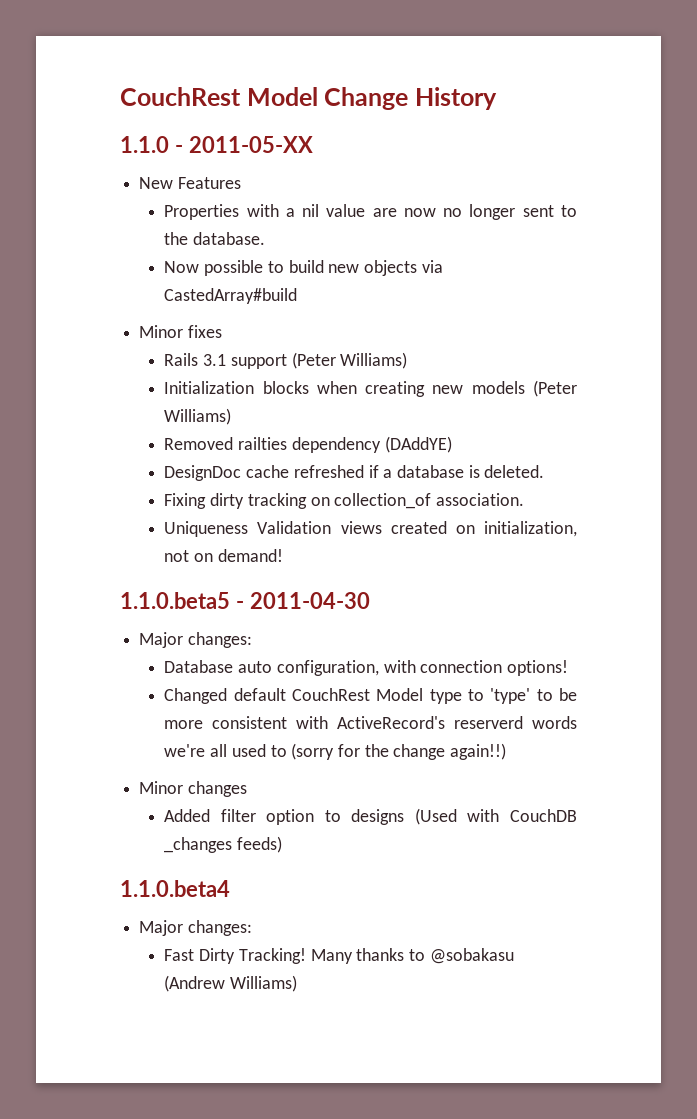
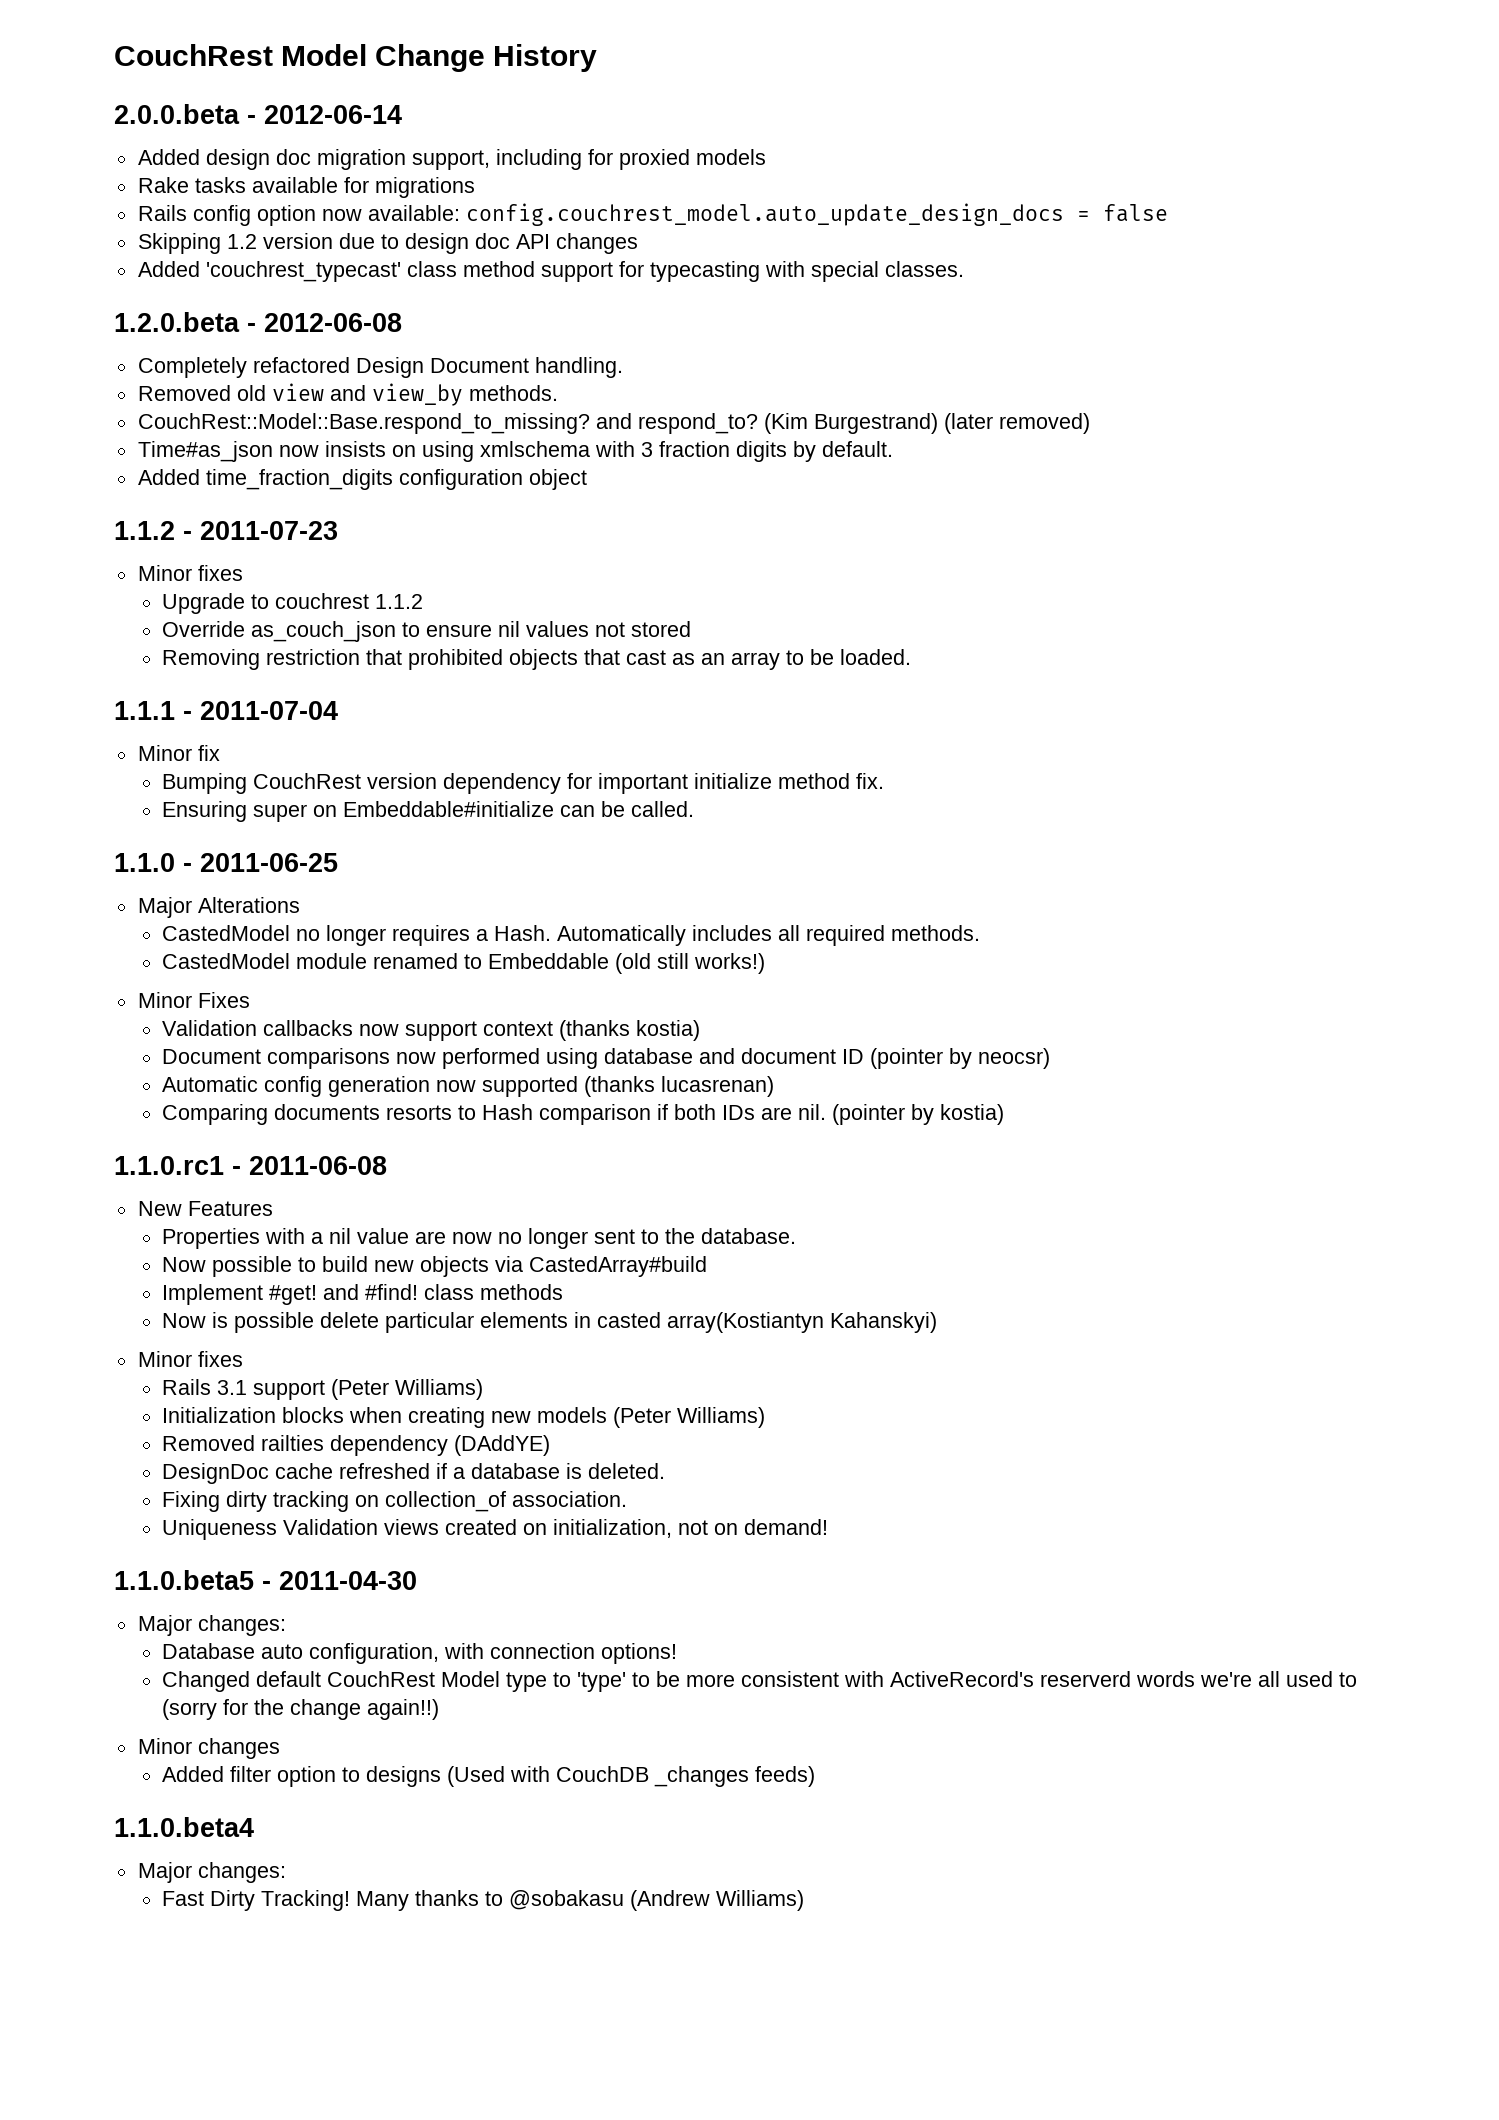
[120,136,313,153] 1.1.0 - 2011-05-XX -> [114,104,402,124] [137,149,766,170] [137,177,475,198] [137,203,1168,226] [137,233,638,254] [137,261,964,282] [114,312,402,332] [137,357,623,378] [137,383,558,406] [137,413,1090,434] [137,441,893,462] [137,469,587,490] [114,521,338,540] [137,565,243,581] [161,593,423,614] [161,621,691,642] [161,649,911,670] [114,701,338,720] [137,745,220,761] [161,773,884,794] [161,801,694,822] [114,853,338,872] [137,897,300,918] [161,925,980,946] [161,953,765,974] [137,992,250,1008] [161,1020,700,1041] [161,1048,1050,1069] [161,1076,774,1097] [161,1104,1004,1125] [114,1156,387,1175] 2.0.0.beta - 2012-06-14 // Added design doc migration support, including for proxied models // Rake tasks available for migrations // Rails config option now available: config.couchrest_model.auto_update_design_docs = false // Skipping 1.2 version due to design doc API changes // Added 'couchrest_typecast' class method support for typecasting with special classes. // 1.2.0.beta - 2012-06-08 // Completely refactored Design Document handling. // Removed old view and view_by methods. // CouchRest::Model::Base.respond_to_missing? and respond_to? (Kim Burgestrand) (later removed) // Time#as_json now insists on using xmlschema with 3 fraction digits by default. // Added time_fraction_digits configuration object // 1.1.2 - 2011-07-23 // Minor fixes // Upgrade to couchrest 1.1.2 // Override as_couch_json to ensure nil values not stored // Removing restriction that prohibited objects that cast as an array to be loaded. // 1.1.1 - 2011-07-04 // Minor fix // Bumping CouchRest version dependency for important initialize method fix. // Ensuring super on Embeddable#initialize can be called. // 1.1.0 - 2011-06-25 // Major Alterations // CastedModel no longer requires a Hash. Automatically includes all required methods. // CastedModel module renamed to Embeddable (old still works!) // Minor Fixes // Validation callbacks now support context (thanks kostia) // Document comparisons now performed using database and document ID (pointer by neocsr) // Automatic config generation now supported (thanks lucasrenan) // Comparing documents resorts to Hash comparison if both IDs are nil. (pointer by kostia) // 1.1.0.rc1 - 2011-06-08
(298, 296) none -> [161,1284,563,1305] [161,1312,937,1333] // Implement #get! and #find! class methods // Now is possible delete particular elements in casted array(Kostiantyn Kahanskyi)

